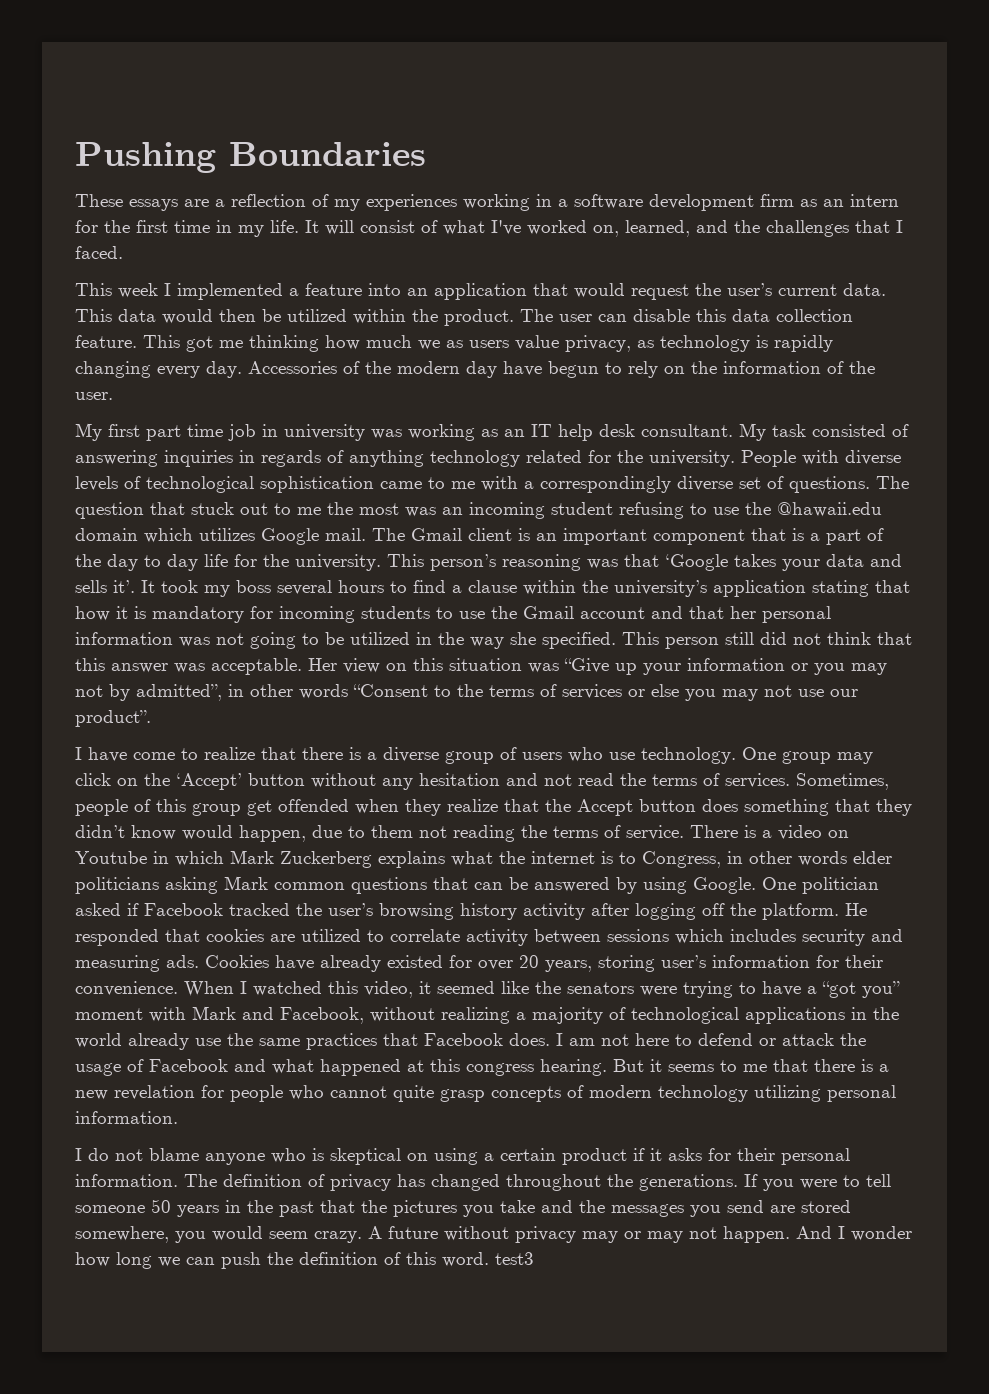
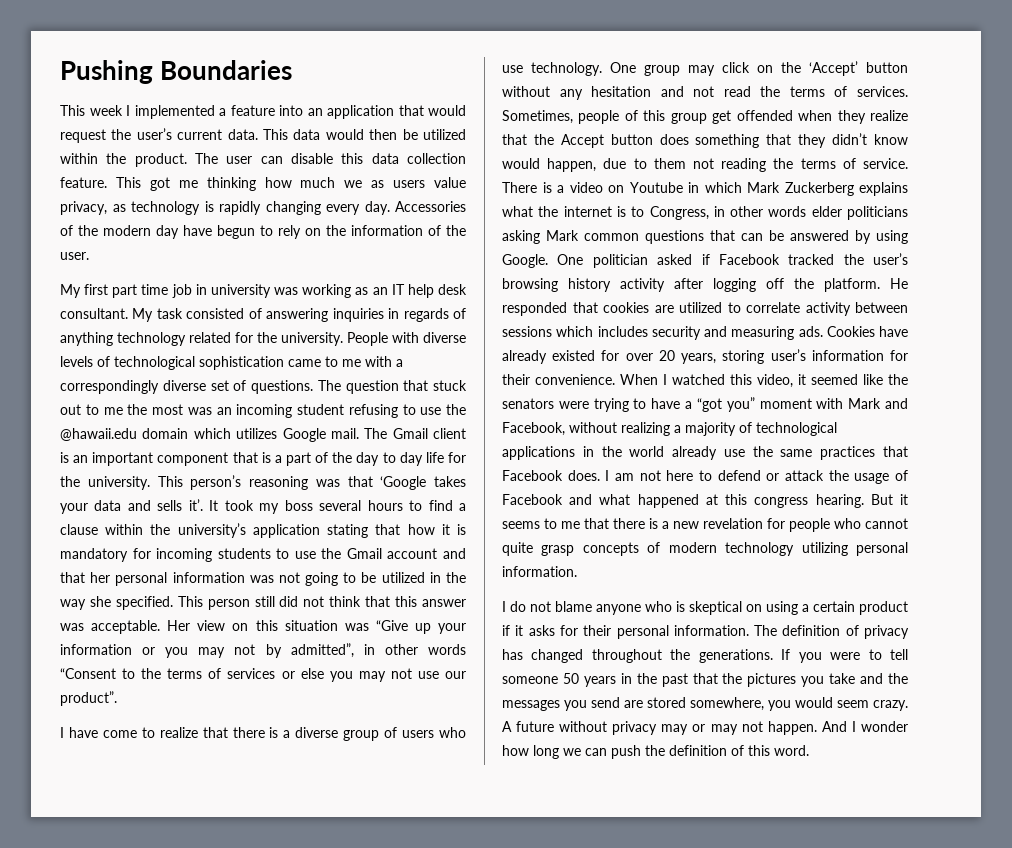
[75,194,899,211] [75,220,903,237] [75,246,123,259] // These essays are a reflection of my experiences working in a software development firm as an intern for the first time in my life. It will consist of what I've worked on, learned, and the challenges that I faced. -> (292, 70) none
[495,1252,534,1265] test3 -> (809, 750) none

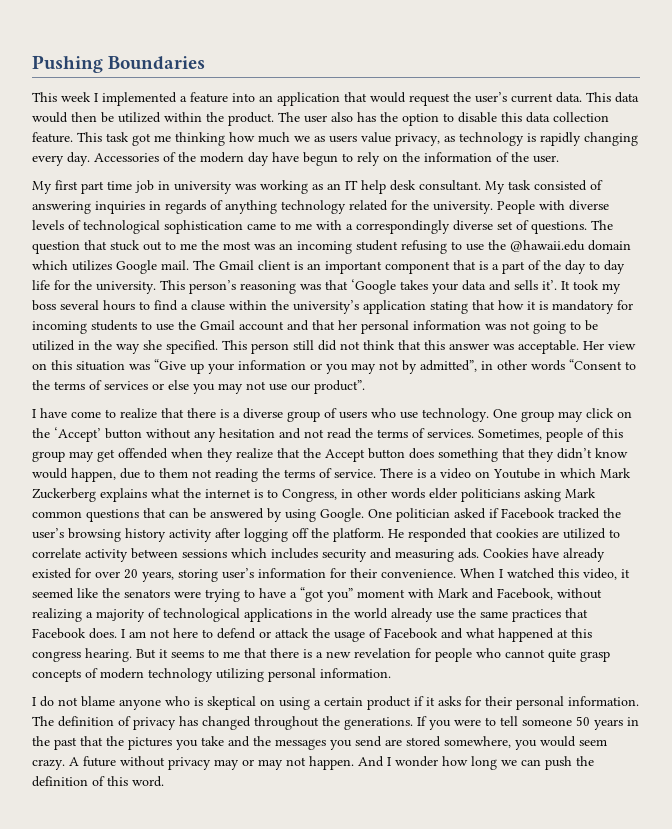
[260,156,283,164] can -> [331,112,454,126] also has the option to
(141, 182) none -> [106,132,129,142] task
(707, 118) none -> [69,451,94,462] may

